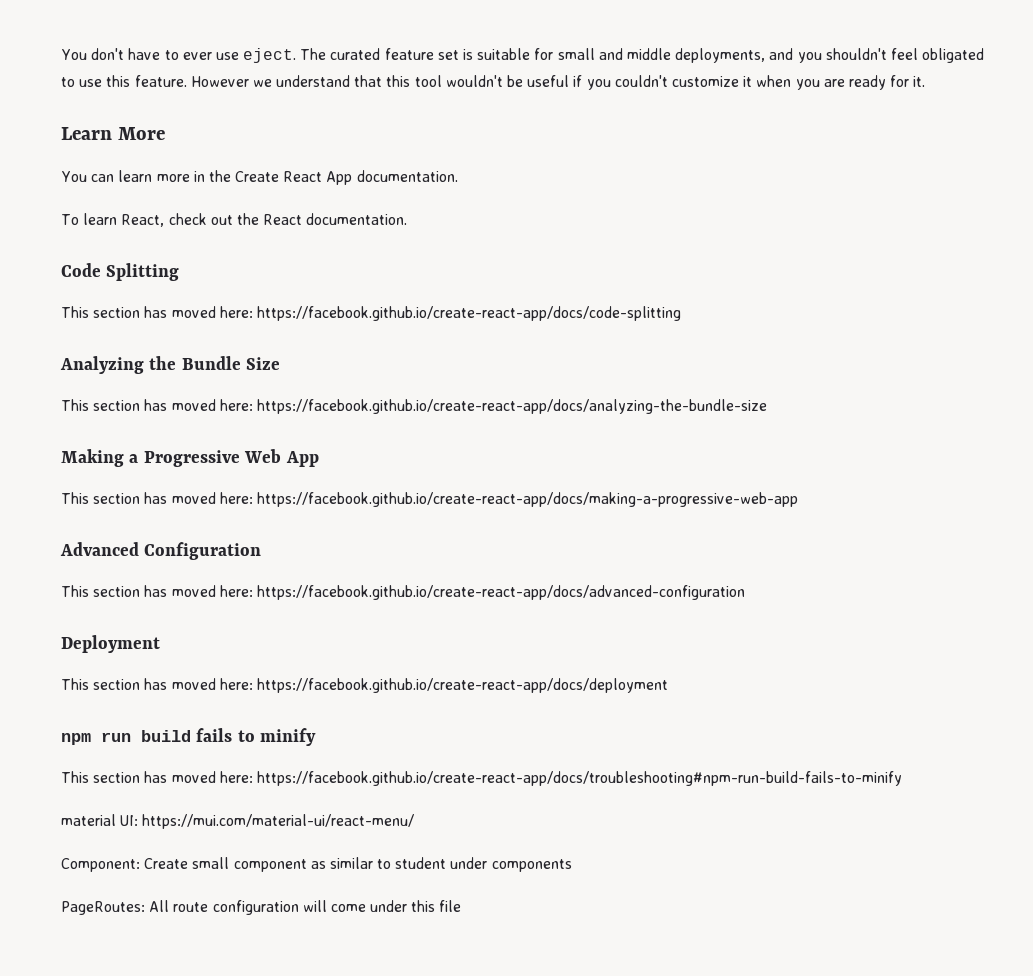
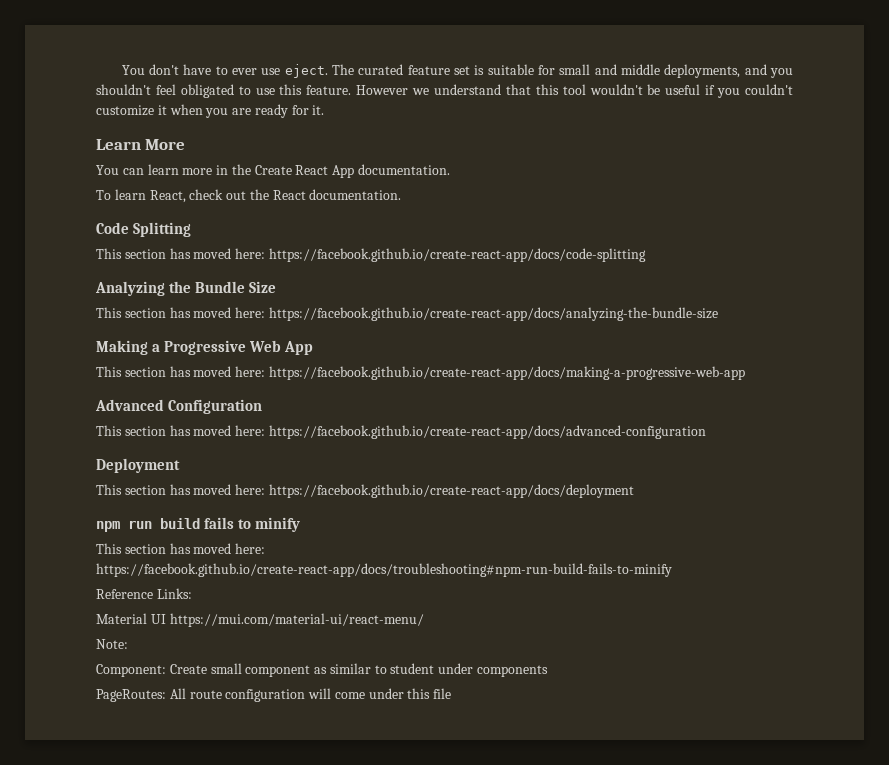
[61,814,139,826] material UI: -> [96,588,192,599] [96,613,166,624] Reference Links: // Material UI
(415, 821) none -> [96,639,128,649] // Note:

